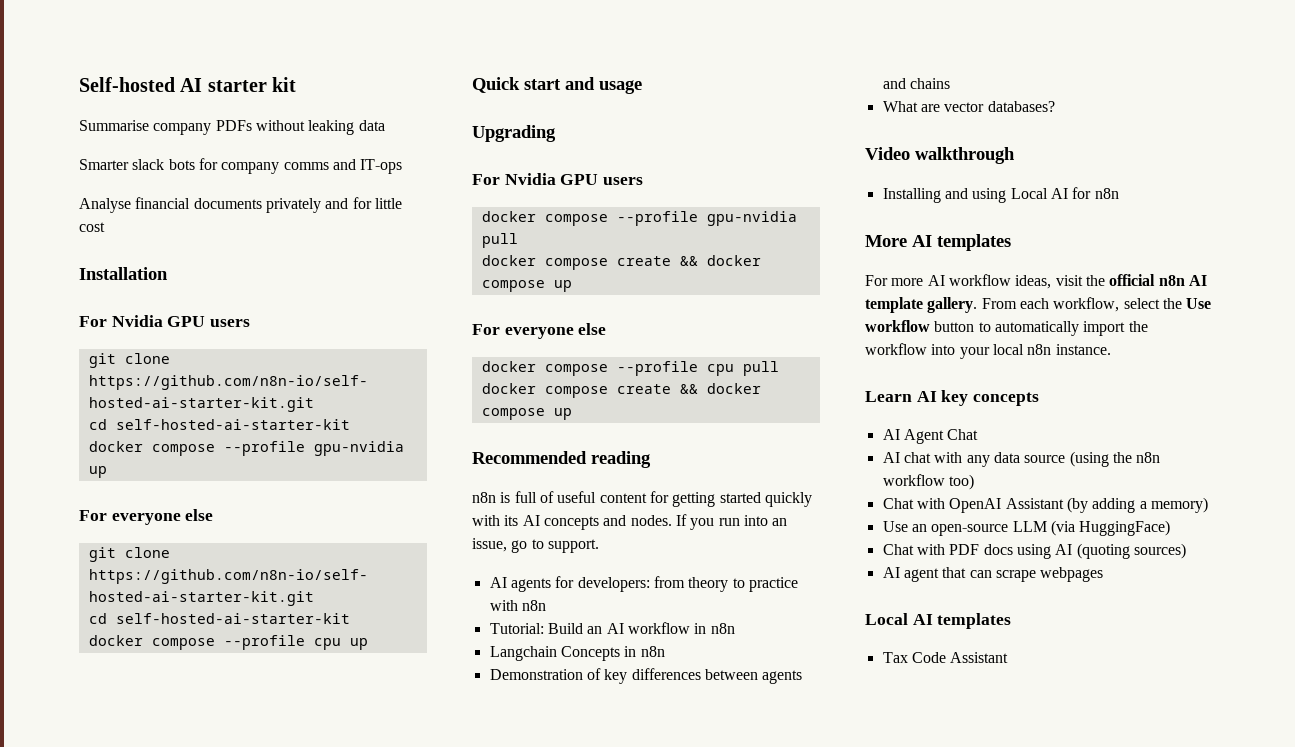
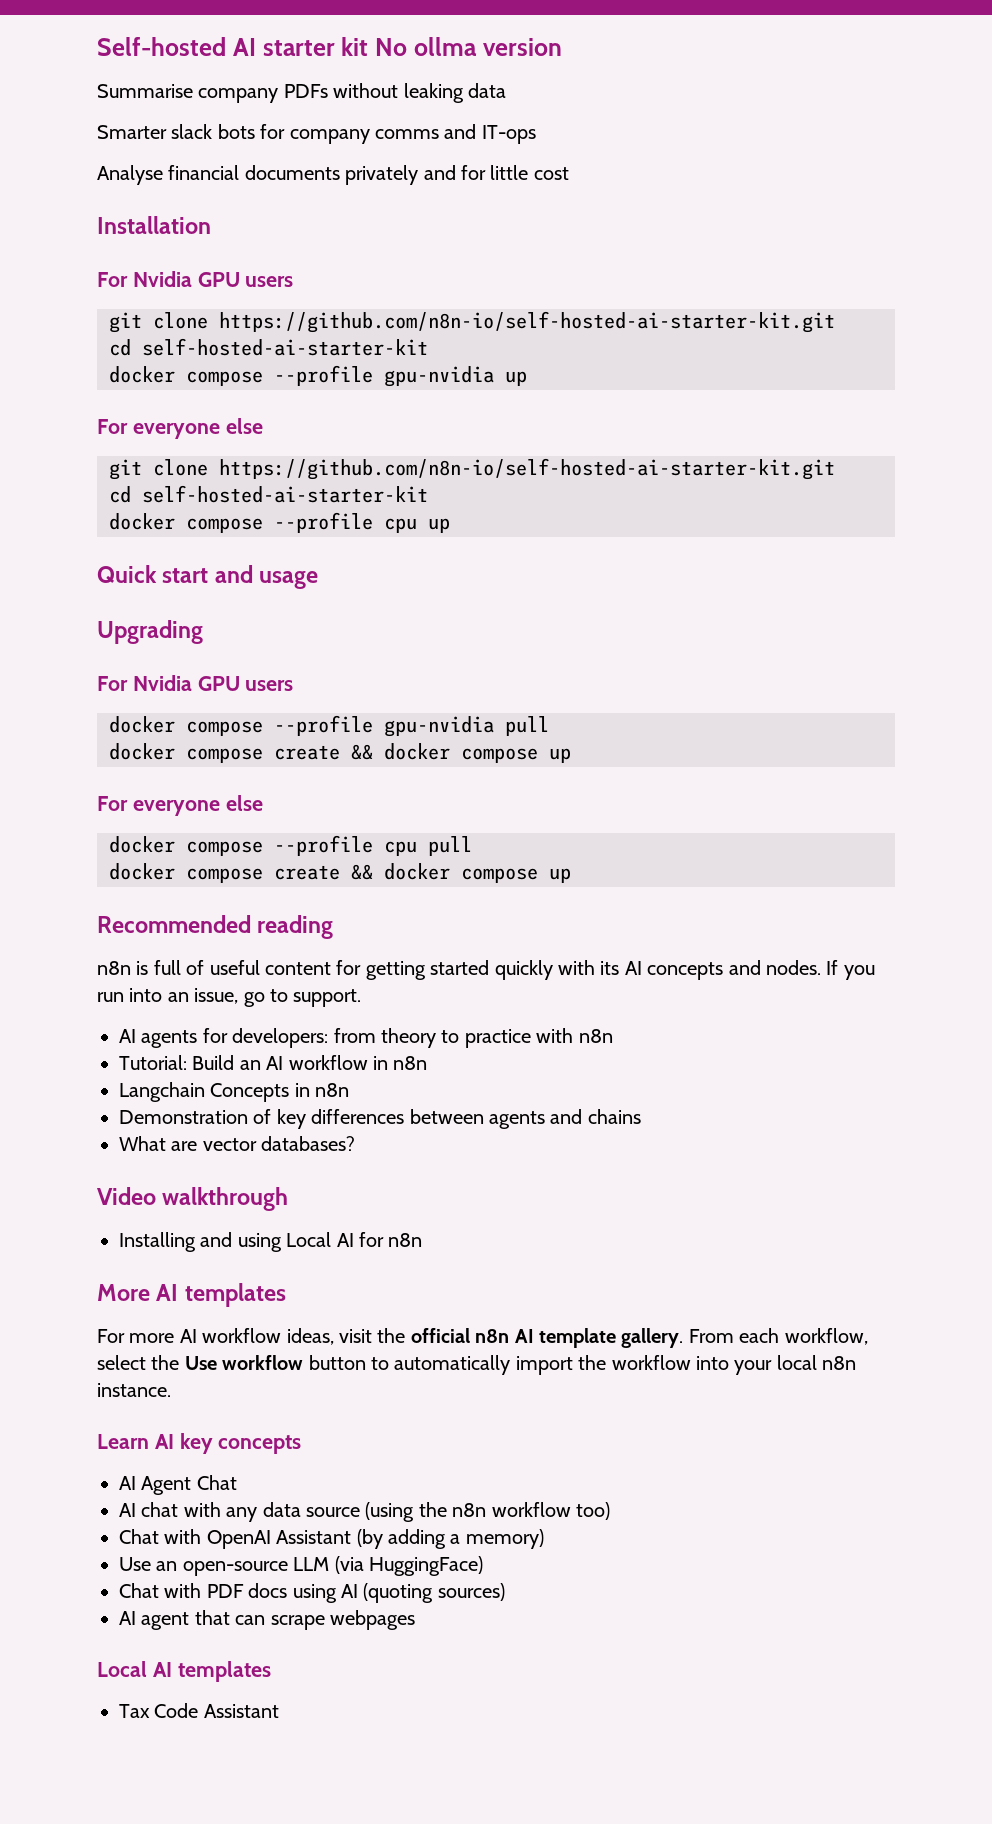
(297, 84) none -> [375,37,562,56] No ollma version

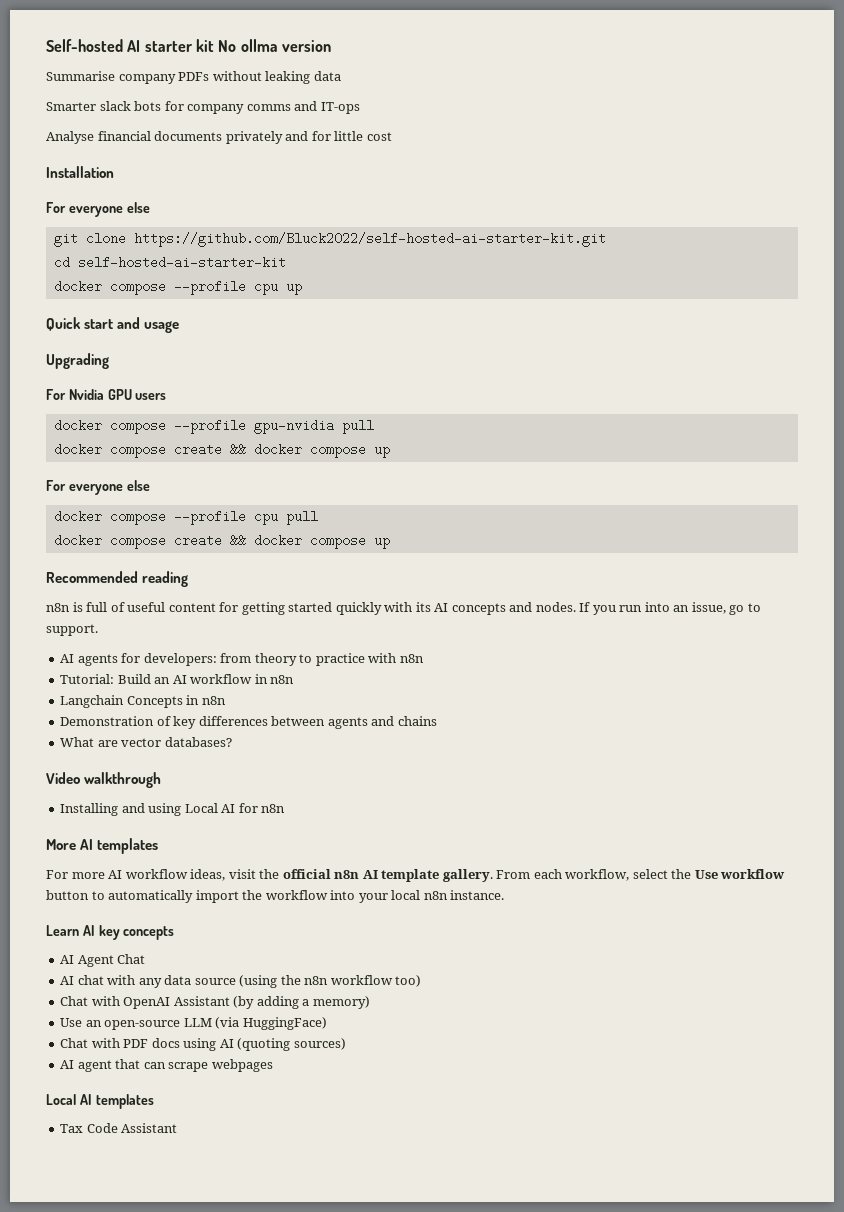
[97,271,294,287] [109,311,835,333] [109,338,428,356] [109,365,527,387] // For Nvidia GPU users // git clone https://github.com/n8n-io/self-hosted-ai-starter-kit.git // cd self-hosted-ai-starter-kit // docker compose --profile gpu-nvidia up -> (114, 172) none
[219,458,835,480] https://github.com/n8n-io/self-hosted-ai-starter-kit.git -> [133,232,606,247] https://github.com/Bluck2022/self-hosted-ai-starter-kit.git

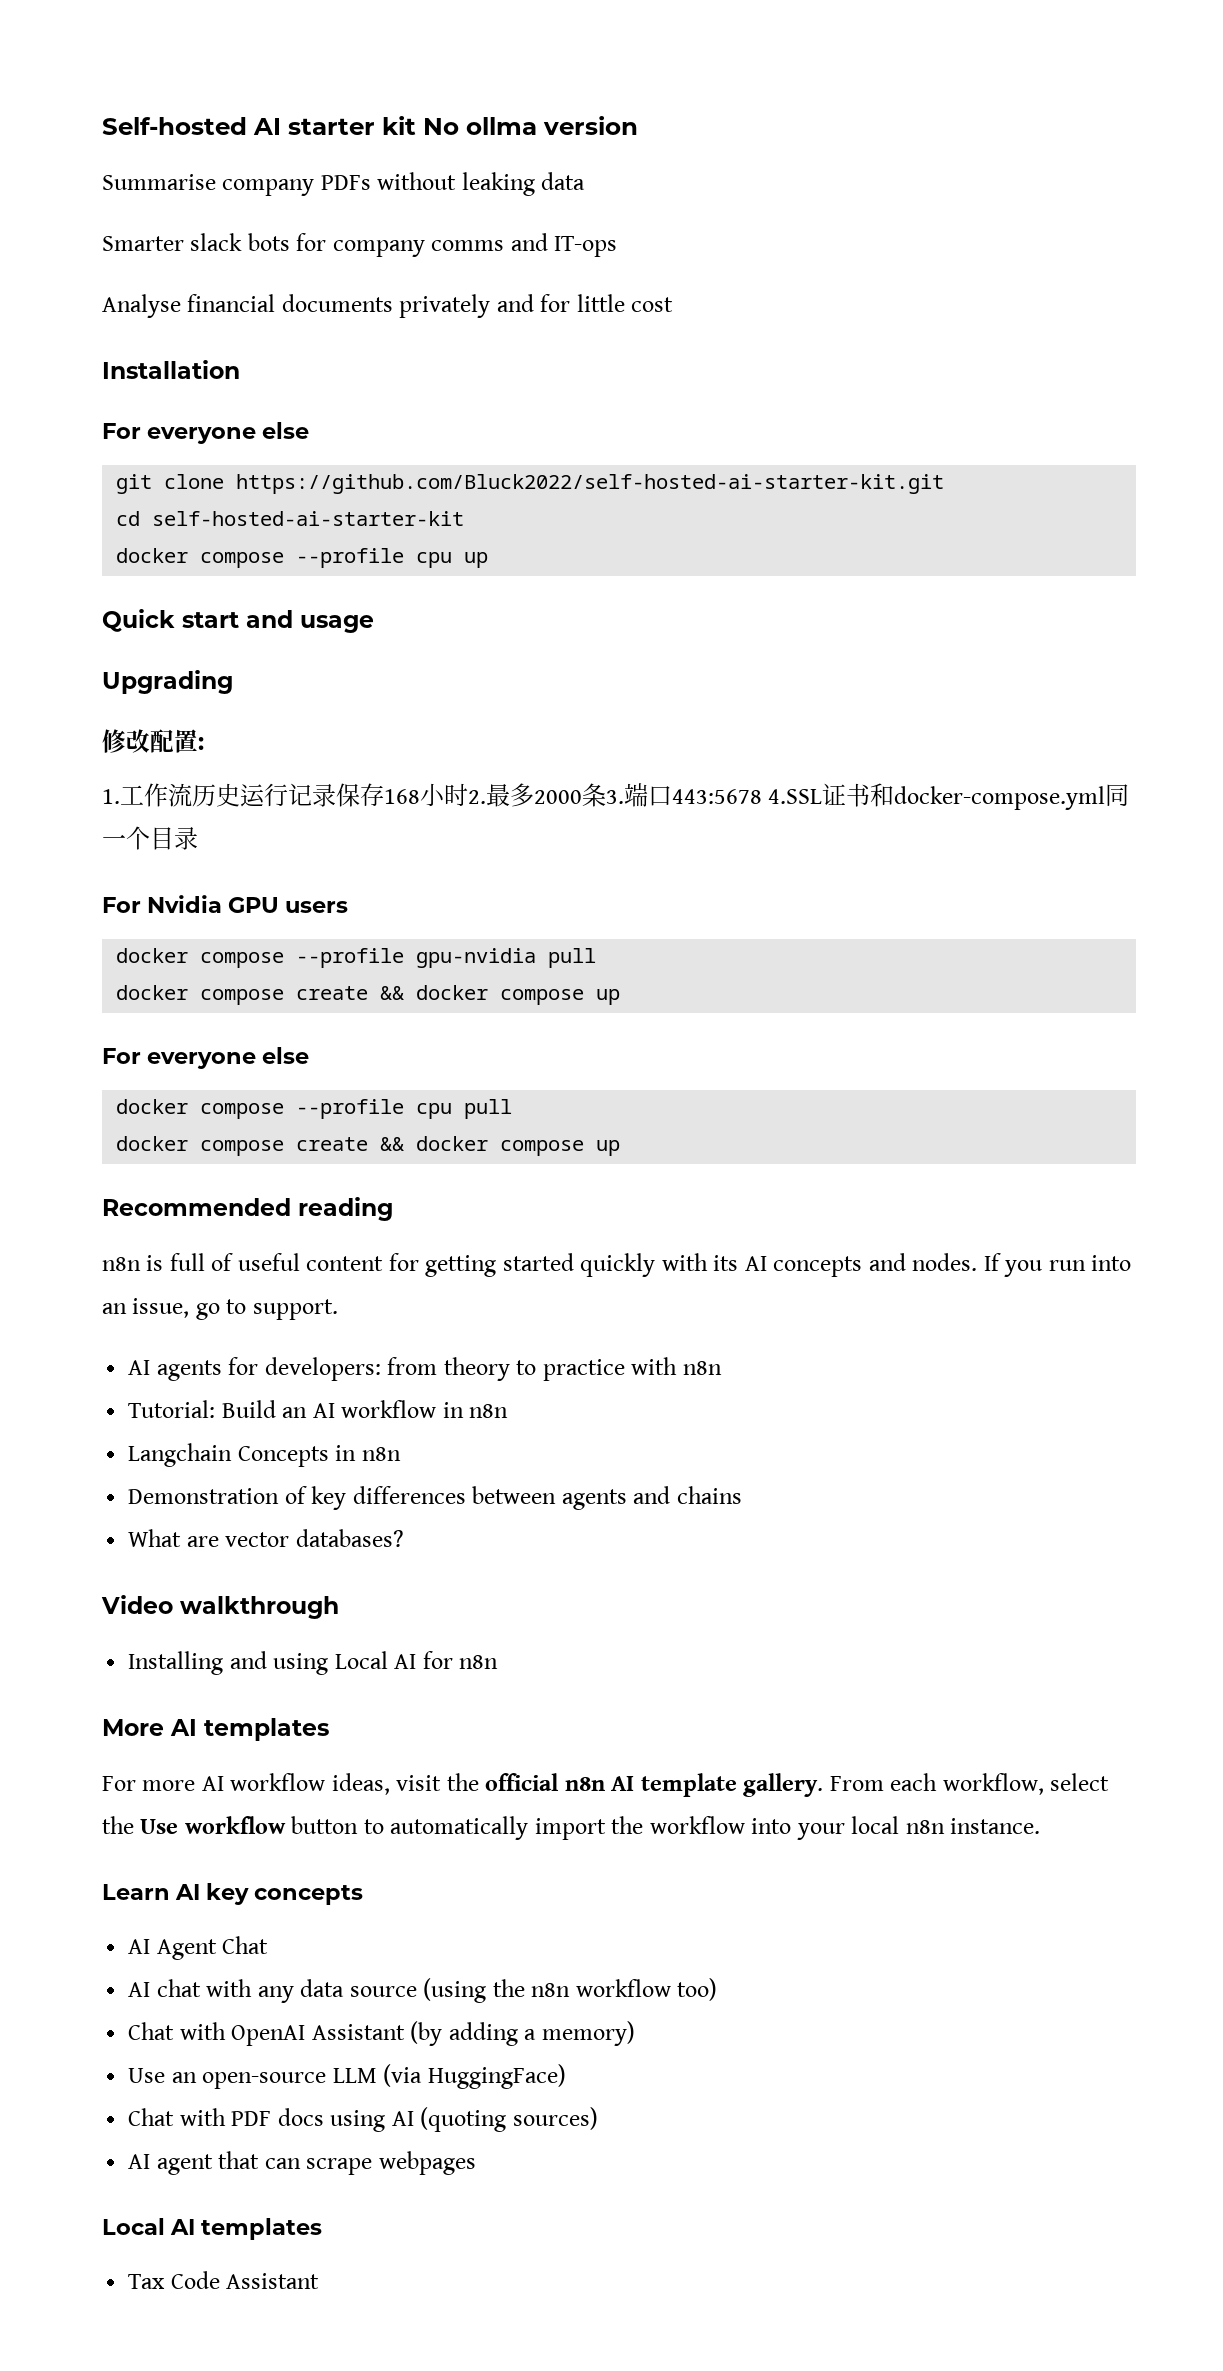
(109, 361) none -> [102,729,204,753] [102,783,1130,810] [102,826,198,850] // 修改配置: // 1.工作流历史运行记录保存168小时2.最多2000条3.端口443:5678 4.SSL证书和docker-compose.yml同一个目录

